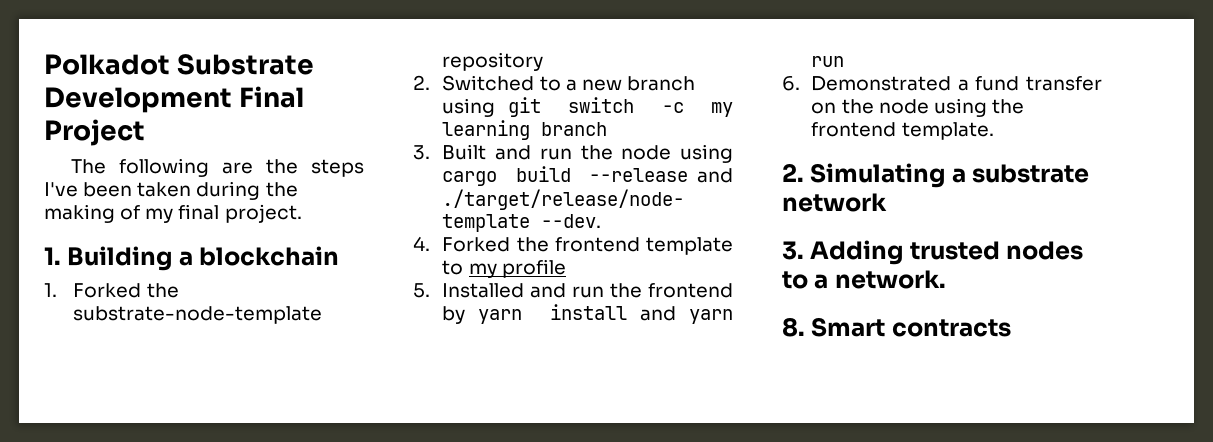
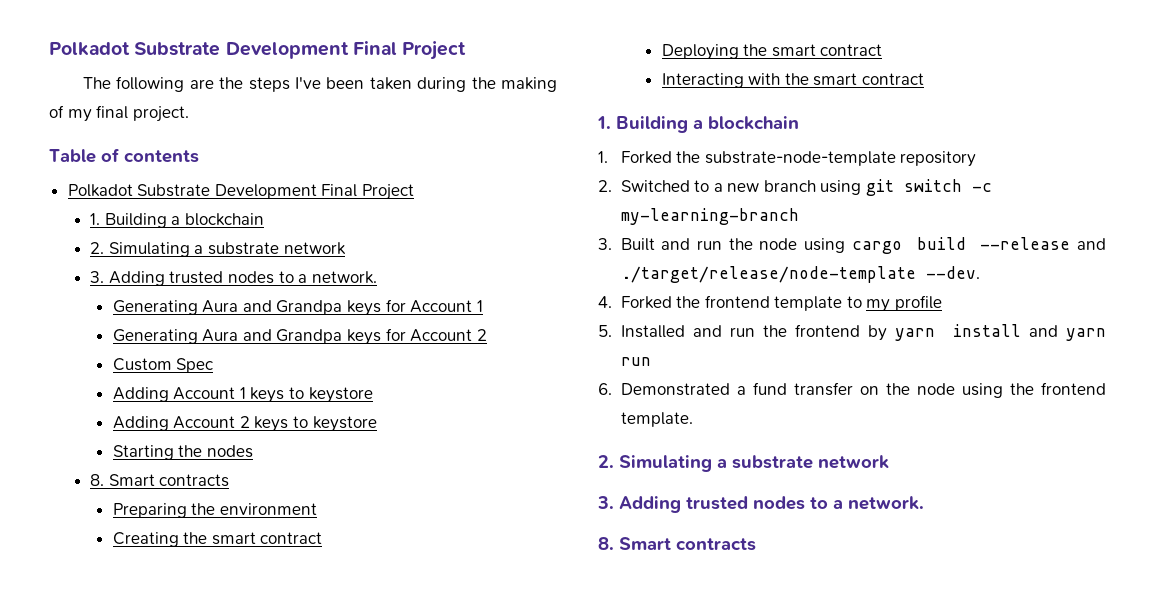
(302, 213) none -> [49,148,199,163] [67,184,415,200] [90,213,264,228] [90,242,346,257] [90,271,377,286] [112,299,483,316] [112,328,487,345] [112,358,214,373] [112,387,373,403] [112,416,377,432] [112,445,253,460] [90,474,230,487] [112,503,317,518] [112,532,323,547] [661,44,883,60] [661,73,925,88] // Table of contents // Polkadot Substrate Development Final Project // 1. Building a blockchain // 2. Simulating a substrate network // 3. Adding trusted nodes to a network. // Generating Aura and Grandpa keys for Account 1 // Generating Aura and Grandpa keys for Account 2 // Custom Spec // Adding Account 1 keys to keystore // Adding Account 2 keys to keystore // Starting the nodes // 8. Smart contracts // Preparing the environment // Creating the smart contract // Deploying the smart contract // Interacting with the smart contract
[711,102,733,117] [442,120,608,140] my learning branch -> [620,208,799,225] my-learning-branch

